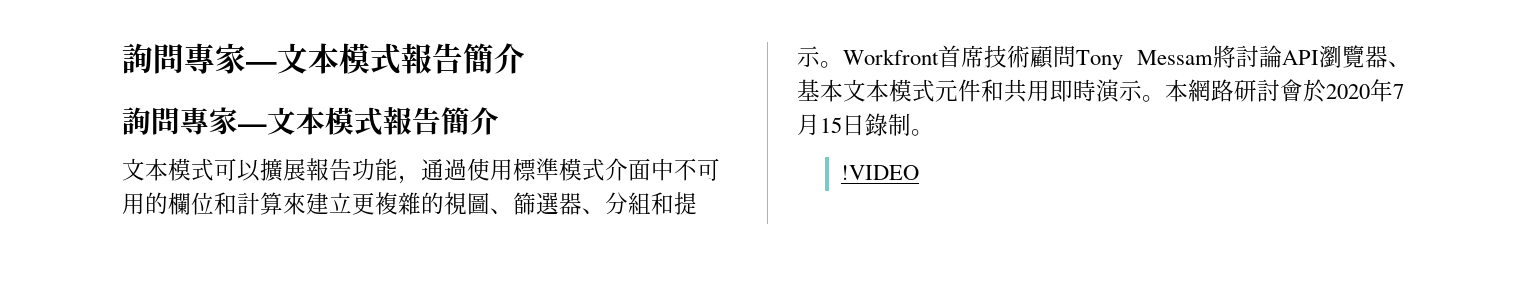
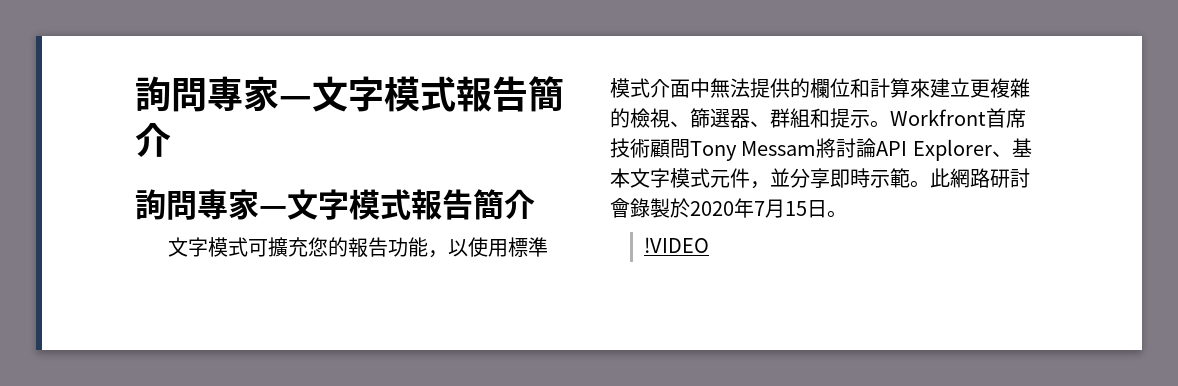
[122,43,339,74] 詢問專家—文本 -> [135,76,384,112] 詢問專家—文字
[296,107,325,135] 本 -> [318,189,349,220] 字
[145,158,306,182] 本模式可以擴展 -> [188,237,349,257] 字模式可擴充您的
[421,158,467,181] 通過 -> [448,239,469,257] 以
[674,158,720,181] [122,193,145,215] 不可用 -> [710,78,790,98] 無法提供
[444,192,490,215] 視圖 -> [630,108,670,128] 檢視
[605,192,628,215] 分 -> [770,108,790,128] 群
[1319,45,1388,68] 瀏覽器 -> [912,139,992,161] Explorer
[866,79,889,102] 本 -> [650,168,670,188] 字
[981,79,1188,103] 和共用即時演示。本 -> [750,168,950,189] ，並分享即時示範。此
(1303, 90) none -> [630,198,670,218] 錄製
[865,113,911,136] 錄制 -> (827, 209) none

